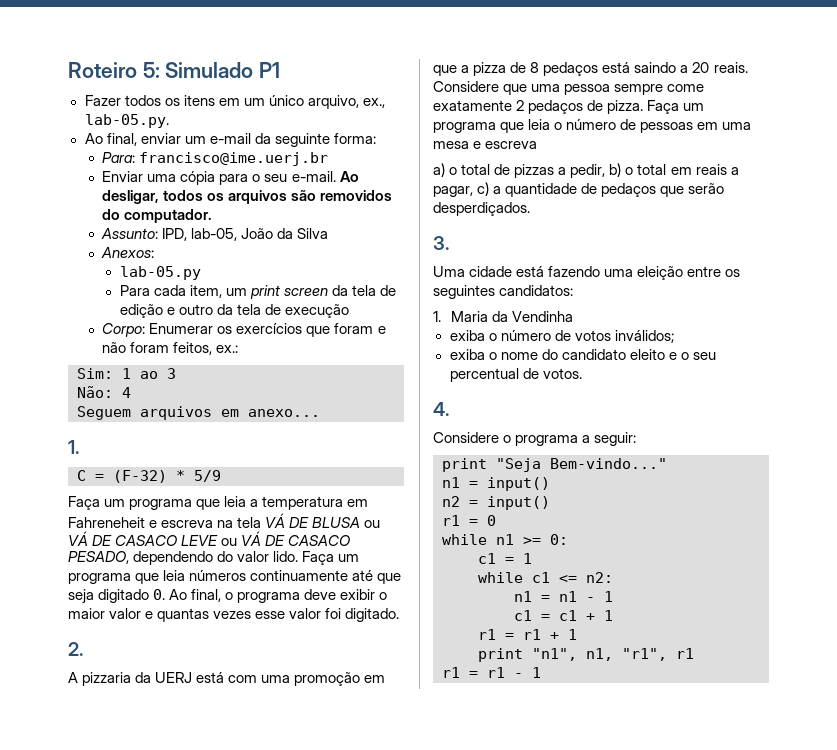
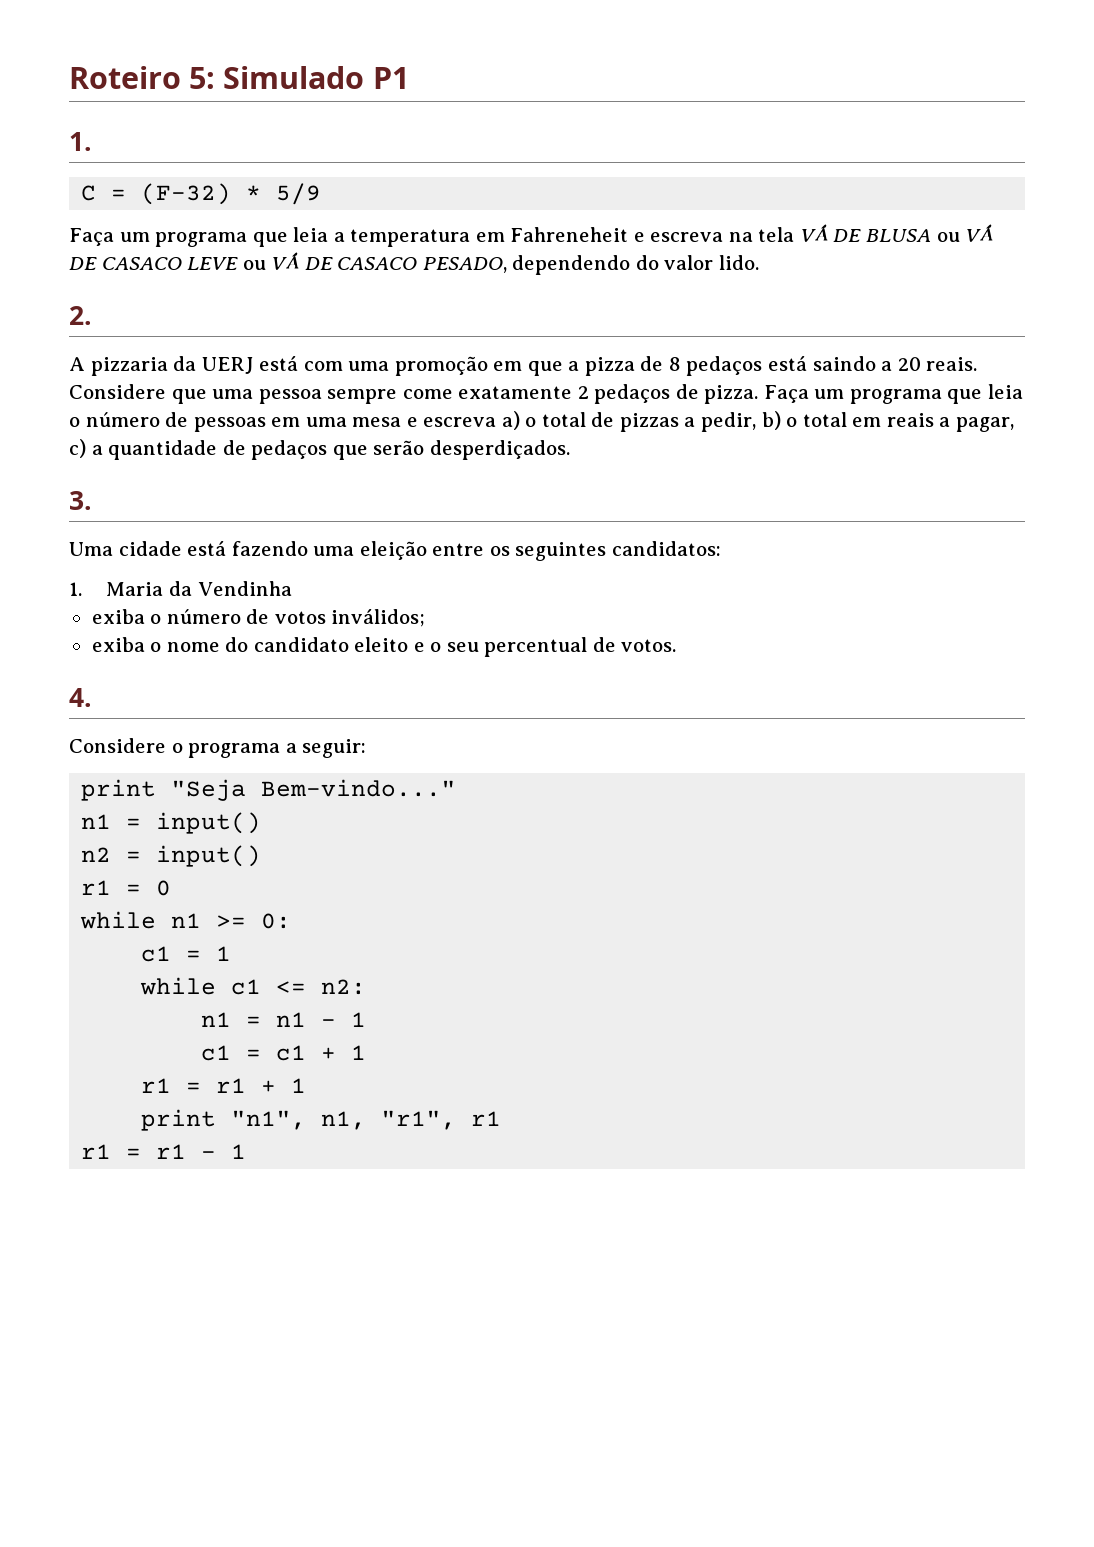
[84,95,385,109] [84,114,169,128] [84,133,376,147] [102,152,329,166] [102,171,359,185] [102,190,393,204] [102,209,213,223] [101,228,329,241] [101,247,155,258] [119,266,201,280] [119,285,397,299] [119,304,350,318] [102,323,386,337] [102,342,239,355] [77,368,176,379] [77,386,131,398] [77,406,320,420] // Fazer todos os itens em um único arquivo, ex., lab-05.py. // Ao final, enviar um e-mail da seguinte forma: // Para: francisco@ime.uerj.br // Enviar uma cópia para o seu e-mail. Ao desligar, todos os arquivos são removidos do computador. // Assunto: IPD, lab-05, João da Silva // Anexos: // lab-05.py // Para cada item, um print screen da tela de edição e outro da tela de execução // Corpo: Enumerar os exercícios que foram e não foram feitos, ex.: // Sim: 1 ao 3 // Não: 4 // Seguem arquivos em anexo... -> (409, 78) none
[302,551,360,565] [68,570,402,584] [68,589,388,604] [68,608,400,622] Faça um programa que leia números continuamente até que seja digitado 0. Ao final, o programa deve exibir o maior valor e quantas vezes esse valor foi digitado. -> (759, 262) none
(538, 145) // -> (497, 422) none

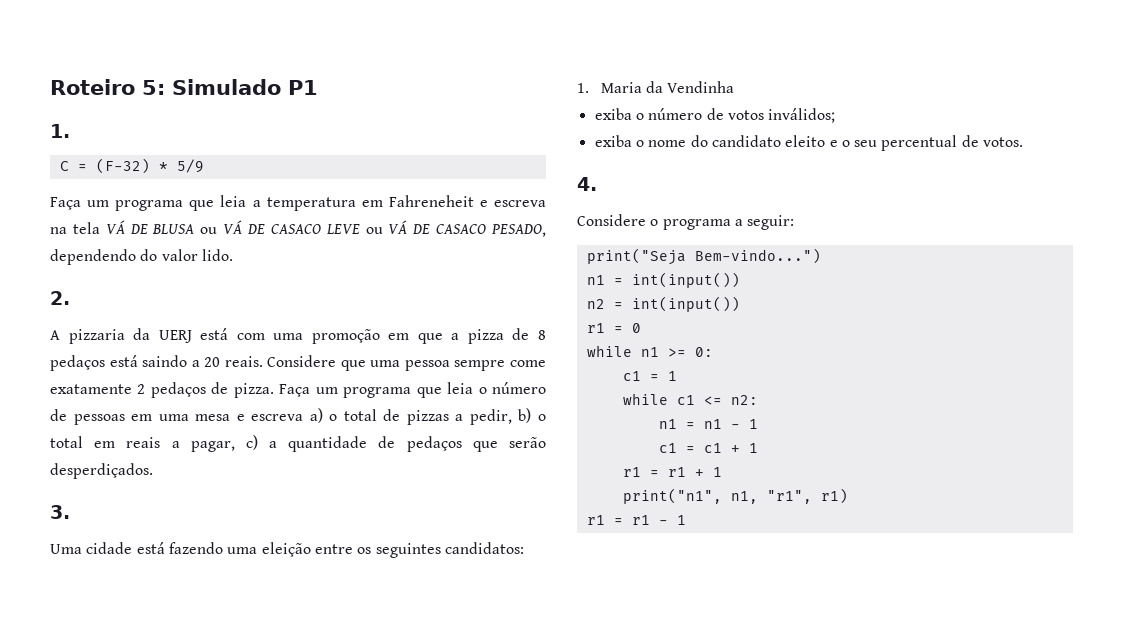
[81,779,457,801] [81,812,262,834] print "Seja Bem-vindo..." // n1 = input() -> [586,248,821,265] [586,272,740,288] print("Seja Bem-vindo...") // n1 = int(input())
[156,845,262,867] input() -> [631,296,740,312] int(input())
[141,1109,307,1131] print "n1", -> [622,488,722,504] print("n1",
[471,1111,502,1126] r1 -> [820,488,848,504] r1)

